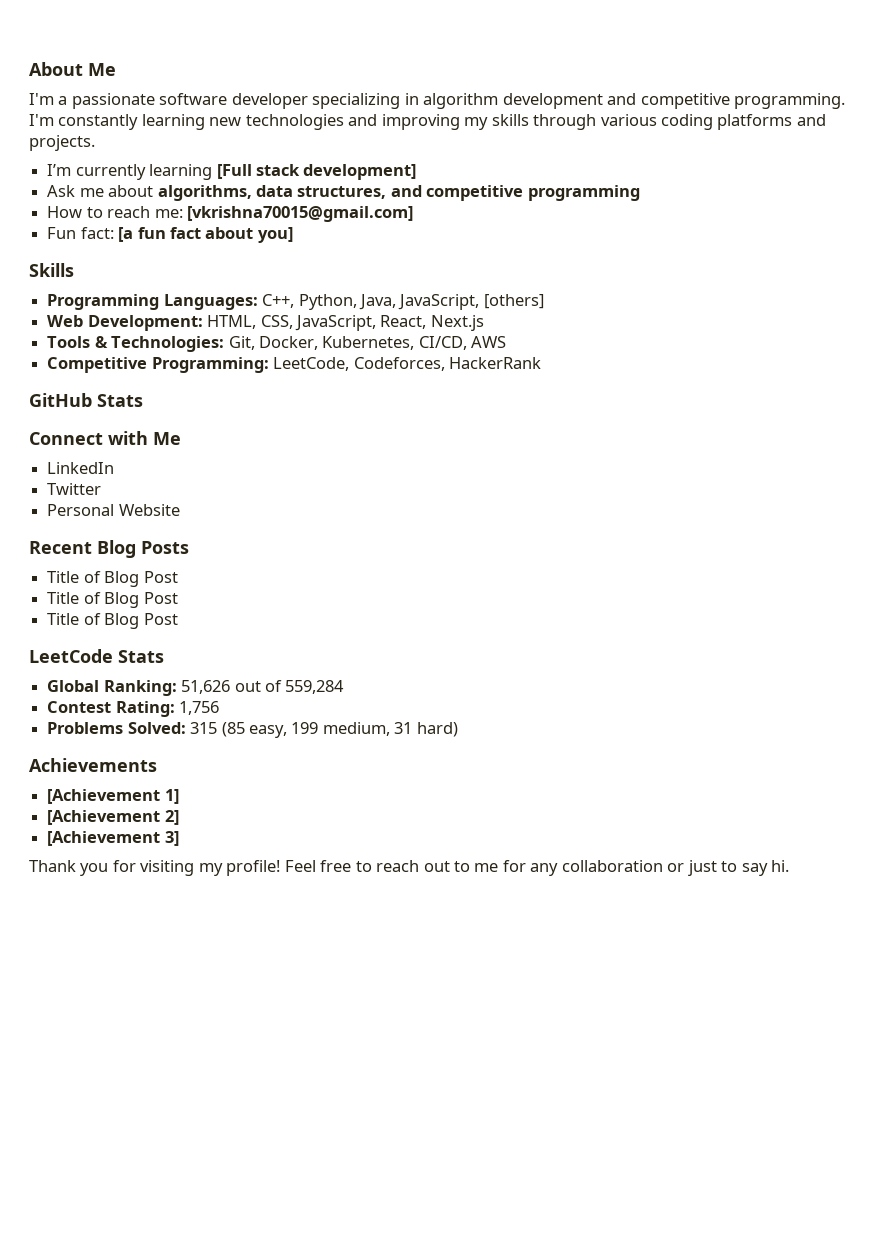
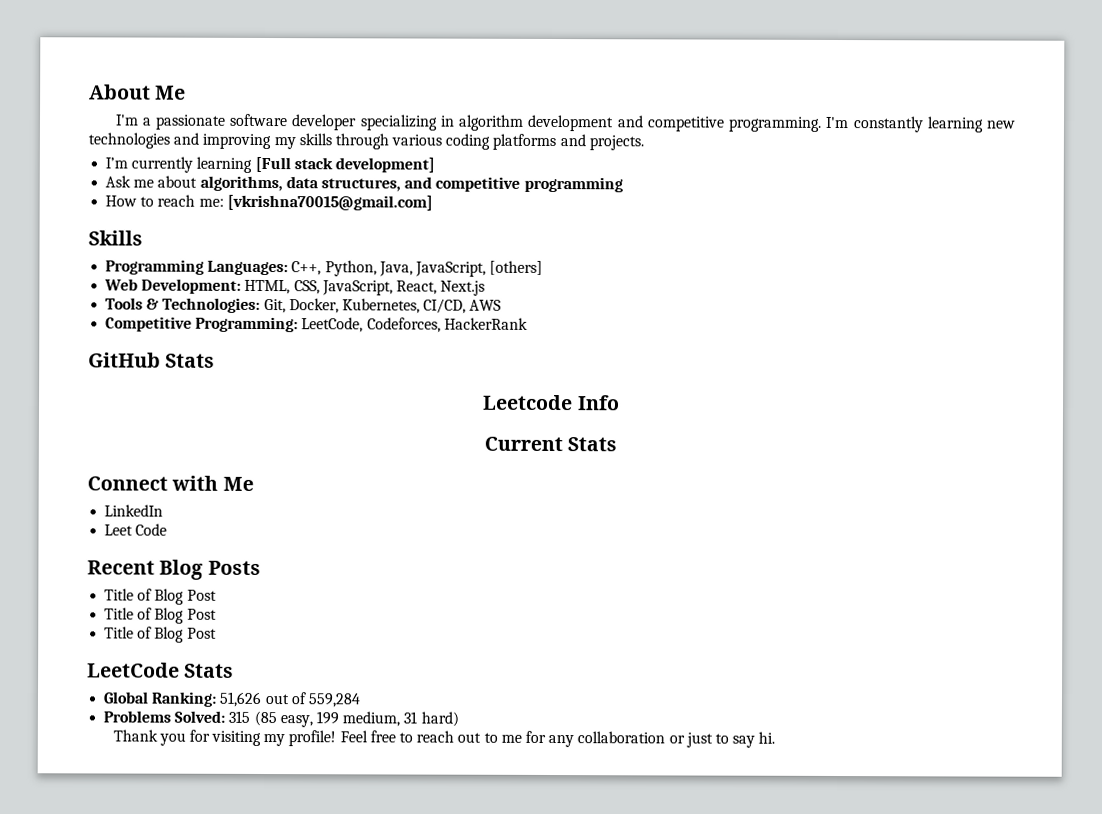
[47,227,293,243] // Fun fact: [a fun fact about you] -> (433, 202) none
(143, 400) none -> [482,394,620,411] [483,436,618,452] // Leetcode Info // Current Stats
[47,483,102,495] [47,504,180,516] Twitter // Personal Website -> [104,523,168,536] Leet Code
[47,701,220,717] // Contest Rating: 1,756 -> (360, 700) none
[29,758,157,772] [47,789,179,804] [47,810,179,825] [47,831,179,846] // Achievements // [Achievement 1] // [Achievement 2] // [Achievement 3] -> (459, 719) none

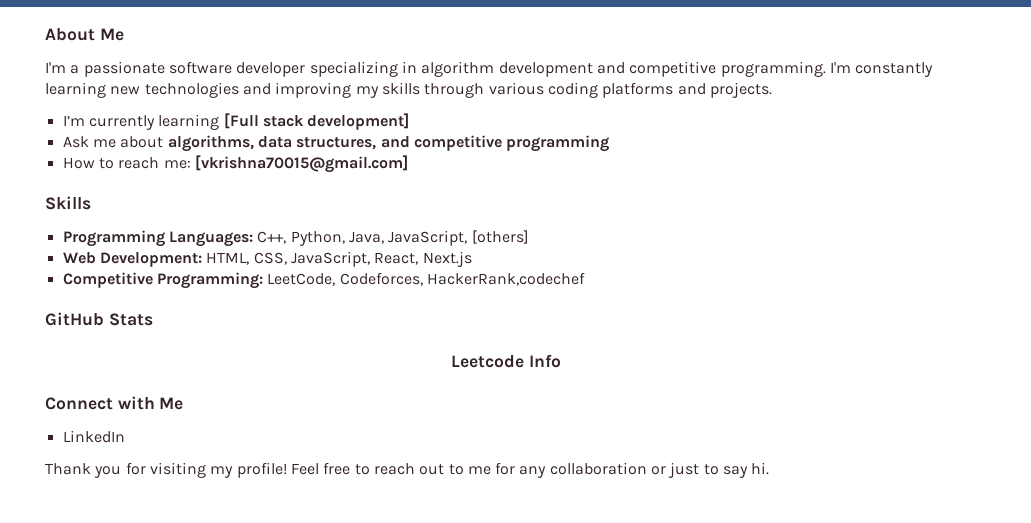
[105,297,502,314] // Tools & Technologies: Git, Docker, Kubernetes, CI/CD, AWS -> (472, 259) none
[443,317,528,330] HackerRank -> [426,272,585,286] HackerRank,codechef
[483,436,618,452] // Current Stats -> (561, 361) none
[104,523,168,536] [87,559,261,580] [104,588,217,605] [104,607,217,624] [104,626,217,643] [87,662,235,678] [103,691,360,708] [103,710,459,728] // Leet Code // Recent Blog Posts // Title of Blog Post // Title of Blog Post // Title of Blog Post // LeetCode Stats // Global Ranking: 51,626 out of 559,284 // Problems Solved: 315 (85 easy, 199 medium, 31 hard) -> (125, 436) none

